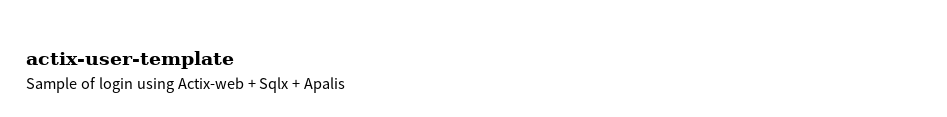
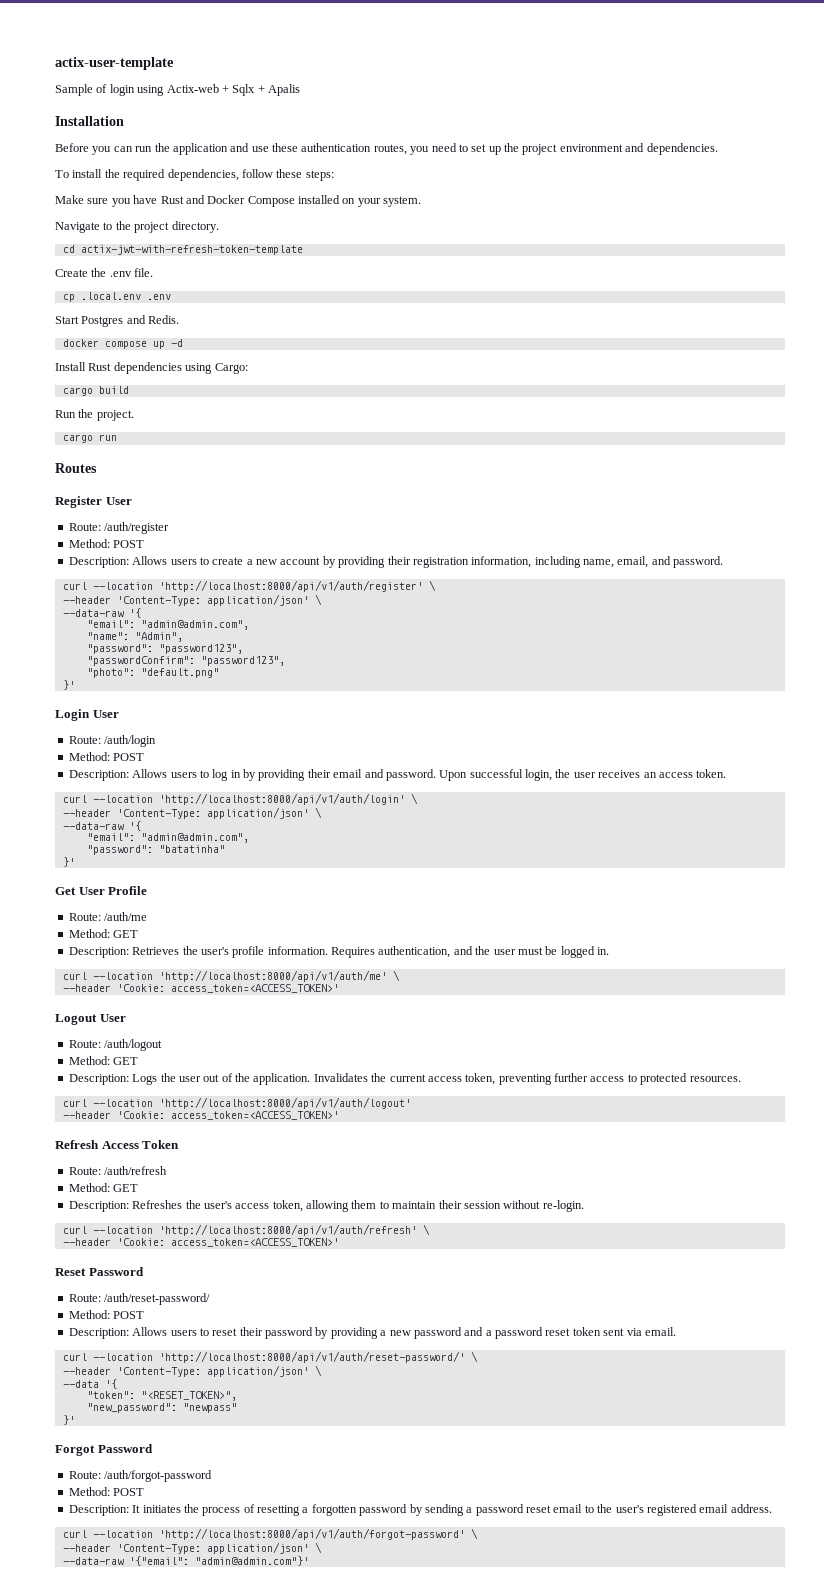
(346, 85) none -> [55,116,124,126] [55,143,718,155] [55,169,334,181] [55,195,422,207] [55,221,219,233] [62,245,303,255] [55,268,154,277] [62,292,171,302] [55,315,180,327] [62,339,183,349] [55,362,248,374] [62,386,129,396] [55,409,134,421] [62,434,117,443] [55,463,97,473] [55,496,132,508] [68,522,170,534] [68,539,145,548] [68,556,724,568] [62,580,436,592] [62,594,322,606] [62,608,141,618] [86,620,249,630] [86,632,183,642] [86,644,243,654] [86,656,285,666] [86,668,219,678] [62,680,75,690] [55,709,119,721] [68,735,157,747] [68,752,145,761] [68,769,727,781] [62,793,418,805] [62,807,322,819] [62,821,141,831] [86,833,249,843] [86,845,225,855] [62,857,75,867] [55,886,148,895] [68,912,148,921] [68,929,139,938] [68,946,609,958] [62,970,400,982] [62,984,339,993] [55,1014,126,1025] [68,1039,163,1051] [68,1056,139,1065] [68,1073,741,1085] [62,1097,411,1109] [62,1111,339,1120] [55,1140,180,1149] [68,1166,168,1175] [68,1183,139,1192] [68,1200,584,1212] [62,1224,430,1236] [62,1238,339,1247] [55,1267,144,1276] [68,1293,211,1305] [68,1310,145,1319] [68,1327,676,1339] [62,1351,478,1363] [62,1365,322,1377] [62,1379,117,1389] [86,1391,237,1401] [86,1403,237,1413] [62,1415,75,1425] [55,1444,153,1456] [68,1470,213,1482] [68,1487,145,1496] [68,1504,772,1516] [62,1528,478,1540] [62,1542,322,1554] [62,1556,309,1566] // Installation // Before you can run the application and use these authentication routes, you need to set up the project environment and dependencies. // To install the required dependencies, follow these steps: // Make sure you have Rust and Docker Compose installed on your system. // Navigate to the project directory. // cd actix-jwt-with-refresh-token-template // Create the .env file. // cp .local.env .env // Start Postgres and Redis. // docker compose up -d // Install Rust dependencies using Cargo: // cargo build // Run the project. // cargo run // Routes // Register User // Route: /auth/register // Method: POST // Description: Allows users to create a new account by providing their registration information, including name, email, and password. // curl --location 'http://localhost:8000/api/v1/auth/register' \ // --header 'Content-Type: application/json' \ // --data-raw '{ // "email": "admin@admin.com", // "name": "Admin", // "password": "password123", // "passwordConfirm": "password123", // "photo": "default.png" // }' // Login User // Route: /auth/login // Method: POST // Description: Allows users to log in by providing their email and password. Upon successful login, the user receives an access token. // curl --location 'http://localhost:8000/api/v1/auth/login' \ // --header 'Content-Type: application/json' \ // --data-raw '{ // "email": "admin@admin.com", // "password": "batatinha" // }' // Get User Profile // Route: /auth/me // Method: GET // Description: Retrieves the user's profile information. Requires authentication, and the user must be logged in. // curl --location 'http://localhost:8000/api/v1/auth/me' \ // --header 'Cookie: access_token=<ACCESS_TOKEN>' // Logout User // Route: /auth/logout // Method: GET // Description: Logs the user out of the application. Invalidates the current access token, preventing further access to protected resources. // curl --location 'http://localhost:8000/api/v1/auth/logout' // --header 'Cookie: access_token=<ACCESS_TOKEN>' // Refresh Access Token // Route: /auth/refresh // Method: GET // Description: Refreshes the user's access token, allowing them to maintain their session without re-login. // curl --location 'http://localhost:8000/api/v1/auth/refresh' \ // --header 'Cookie: access_token=<ACCESS_TOKEN>' // Reset Password // Route: /auth/reset-password/ // Method: POST // Description: Allows users to reset their password by providing a new password and a password reset token sent via email. // curl --location 'http://localhost:8000/api/v1/auth/reset-password/' \ // --header 'Content-Type: application/json' \ // --data '{ // "token": "<RESET_TOKEN>", // "new_password": "newpass" // }' // Forgot Password // Route: /auth/forgot-password // Method: POST // Description: It initiates the process of resetting a forgotten password by sending a password reset email to the user's registered email address. // curl --location 'http://localhost:8000/api/v1/auth/forgot-password' \ // --header 'Content-Type: application/json' \ // --data-raw '{"email": "admin@admin.com"}'

